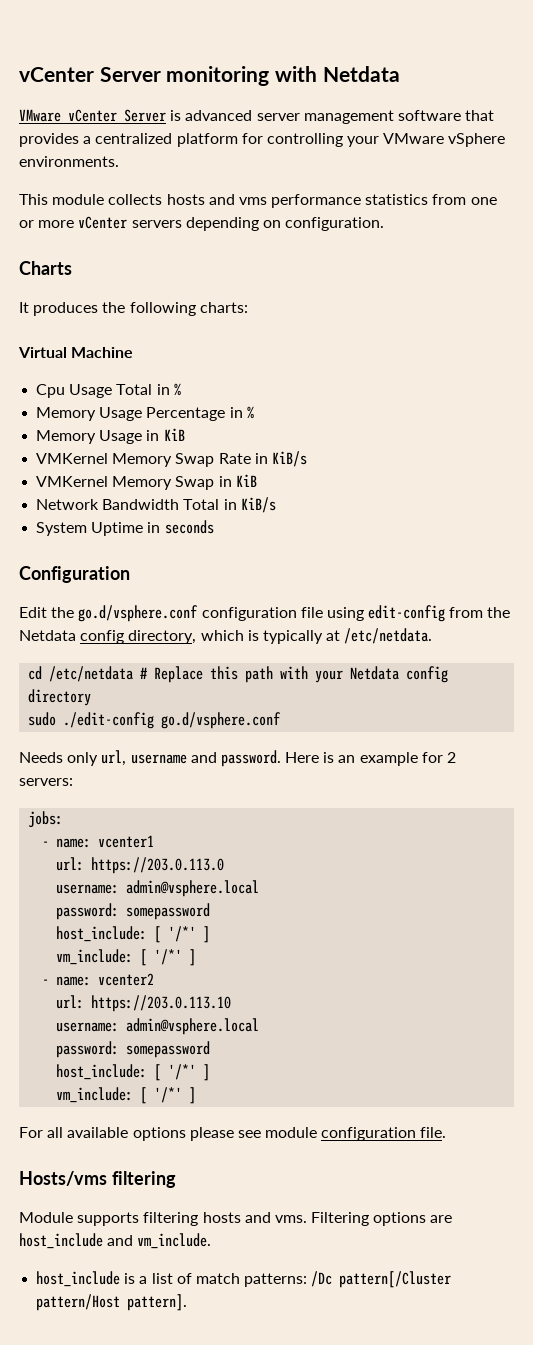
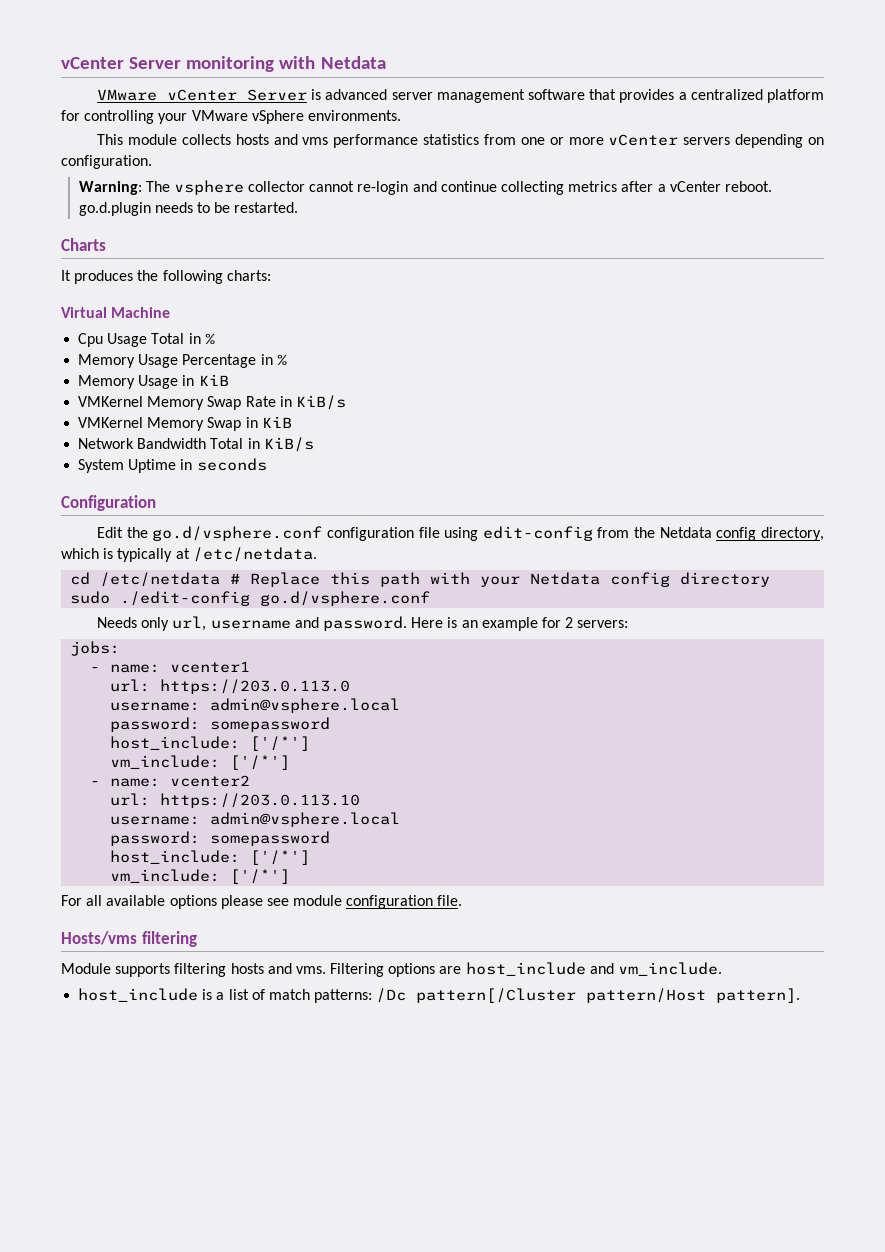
(385, 224) none -> [78,180,772,195] [78,202,299,216] // Warning: The vsphere collector cannot re-login and continue collecting metrics after a vCenter reboot. go.d.plugin needs to be restarted.
[154,926,211,943] [56,949,197,966] [ '/*' ] // vm_include: [ '/*' ] -> [250,736,311,751] [110,755,291,770] ['/*'] // vm_include: ['/*']
[154,1064,211,1081] [56,1087,197,1104] [ '/*' ] // vm_include: [ '/*' ] -> [250,850,311,865] [110,869,291,884] ['/*'] // vm_include: ['/*']

